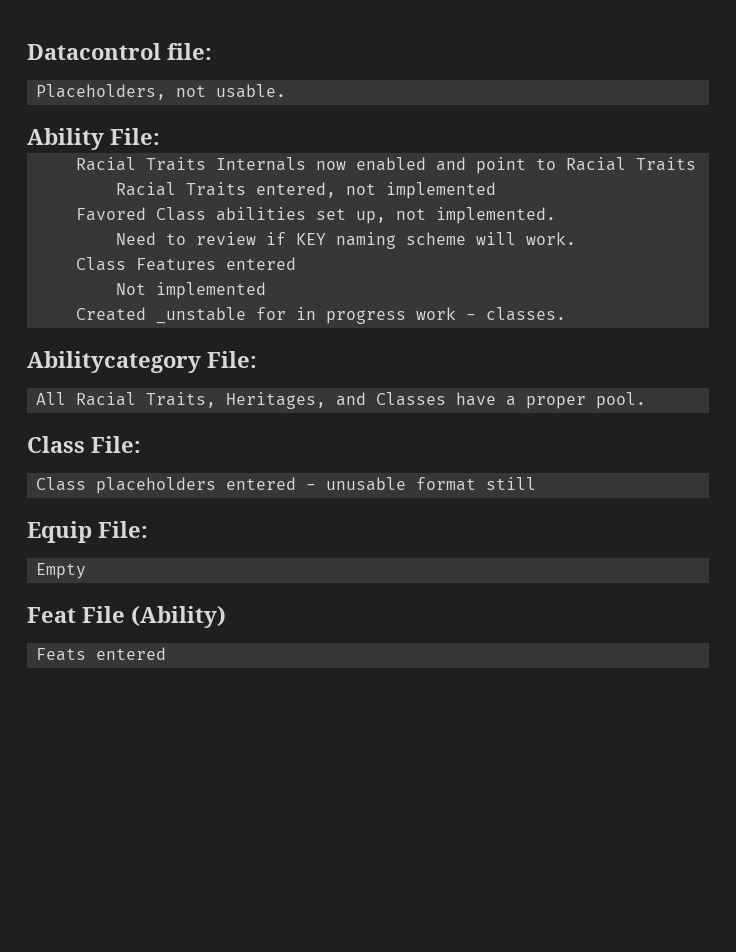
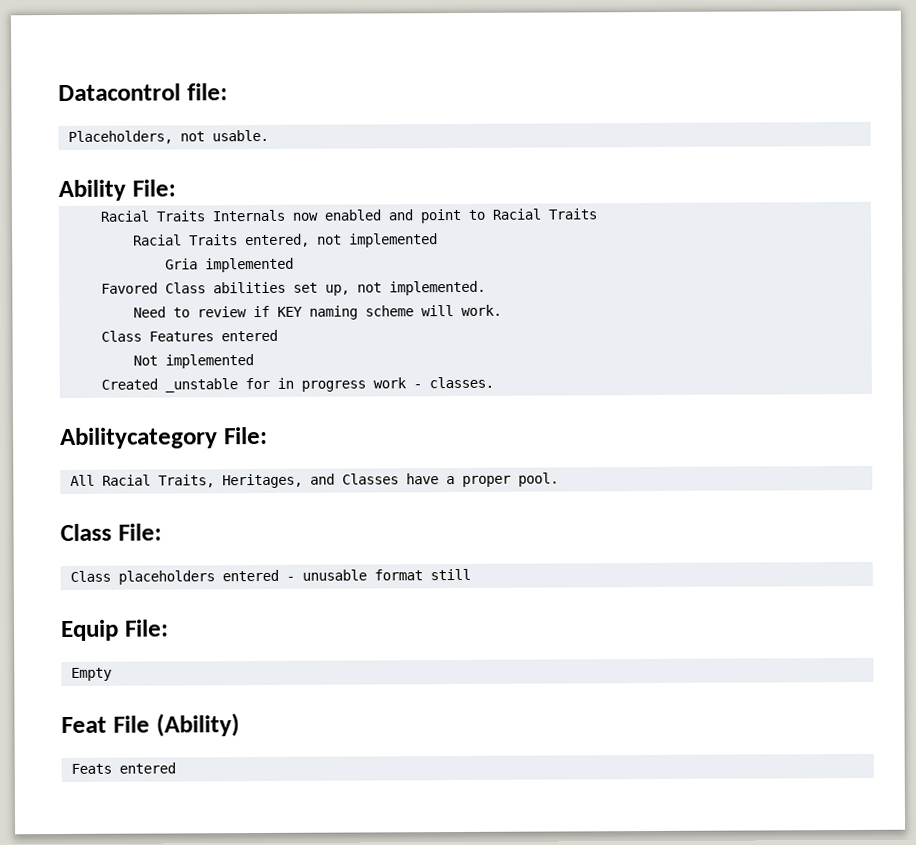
(497, 190) none -> [164,257,294,273] // Gria implemented

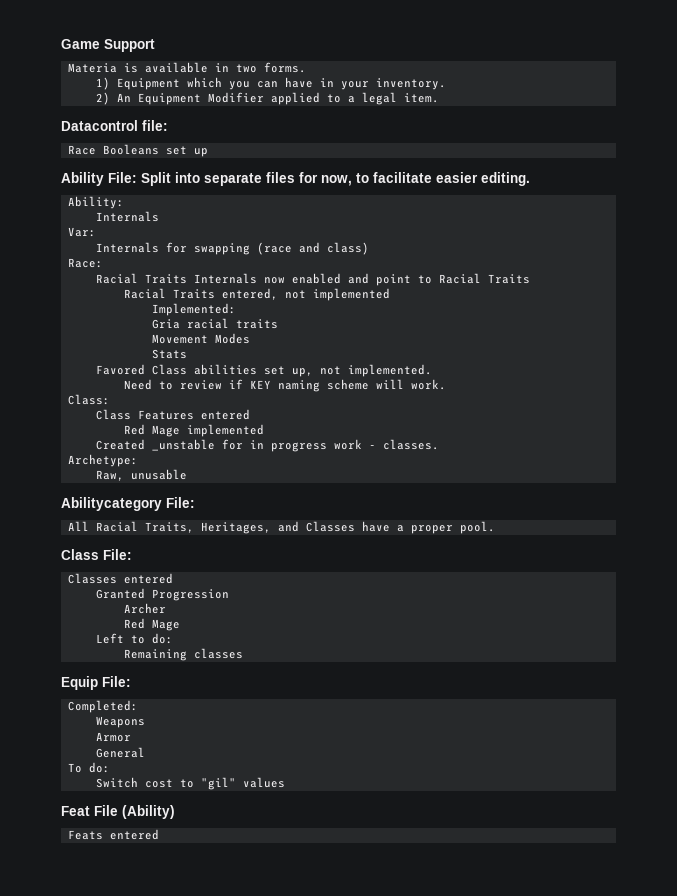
[58,83,228,102] [67,129,269,144] [58,179,176,202] Datacontrol file: // Placeholders, not usable. // Ability File: -> [61,39,155,52] [67,62,306,73] [95,77,446,90] [95,92,439,105] [61,120,168,131] [67,144,208,157] [61,172,530,186] [67,196,124,209] [95,211,159,222] [67,227,96,237] [95,242,369,255] [67,258,103,268] Game Support // Materia is available in two forms. // 1) Equipment which you can have in your inventory. // 2) An Equipment Modifier applied to a legal item. // Datacontrol file: // Race Booleans set up // Ability File: Split into separate files for now, to facilitate easier editing. // Ability: // Internals // Var: // Internals for swapping (race and class) // Race:
(438, 240) none -> [151,303,236,316] // Implemented:
[204,257,294,273] implemented -> [186,318,278,329] [151,333,250,344] [151,349,187,359] racial traits // Movement Modes // Stats
(502, 310) none -> [67,394,110,405] // Class:
[132,355,158,366] Not -> [123,424,180,437] Red Mage
(494, 382) none -> [67,454,138,467] [95,469,187,481] // Archetype: // Raw, unusable
[69,568,471,585] [60,619,169,642] [70,667,112,681] Class placeholders entered - unusable format still // Equip File: // Empty -> [67,573,173,584] [95,588,229,601] [123,603,166,614] [123,618,180,631] [95,633,173,644] [123,648,243,661] [61,676,131,690] [67,700,138,713] [95,716,145,728] [95,732,131,742] [95,747,145,758] [67,762,110,773] [95,777,285,790] Classes entered // Granted Progression // Archer // Red Mage // Left to do: // Remaining classes // Equip File: // Completed: // Weapons // Armor // General // To do: // Switch cost to "gil" values

